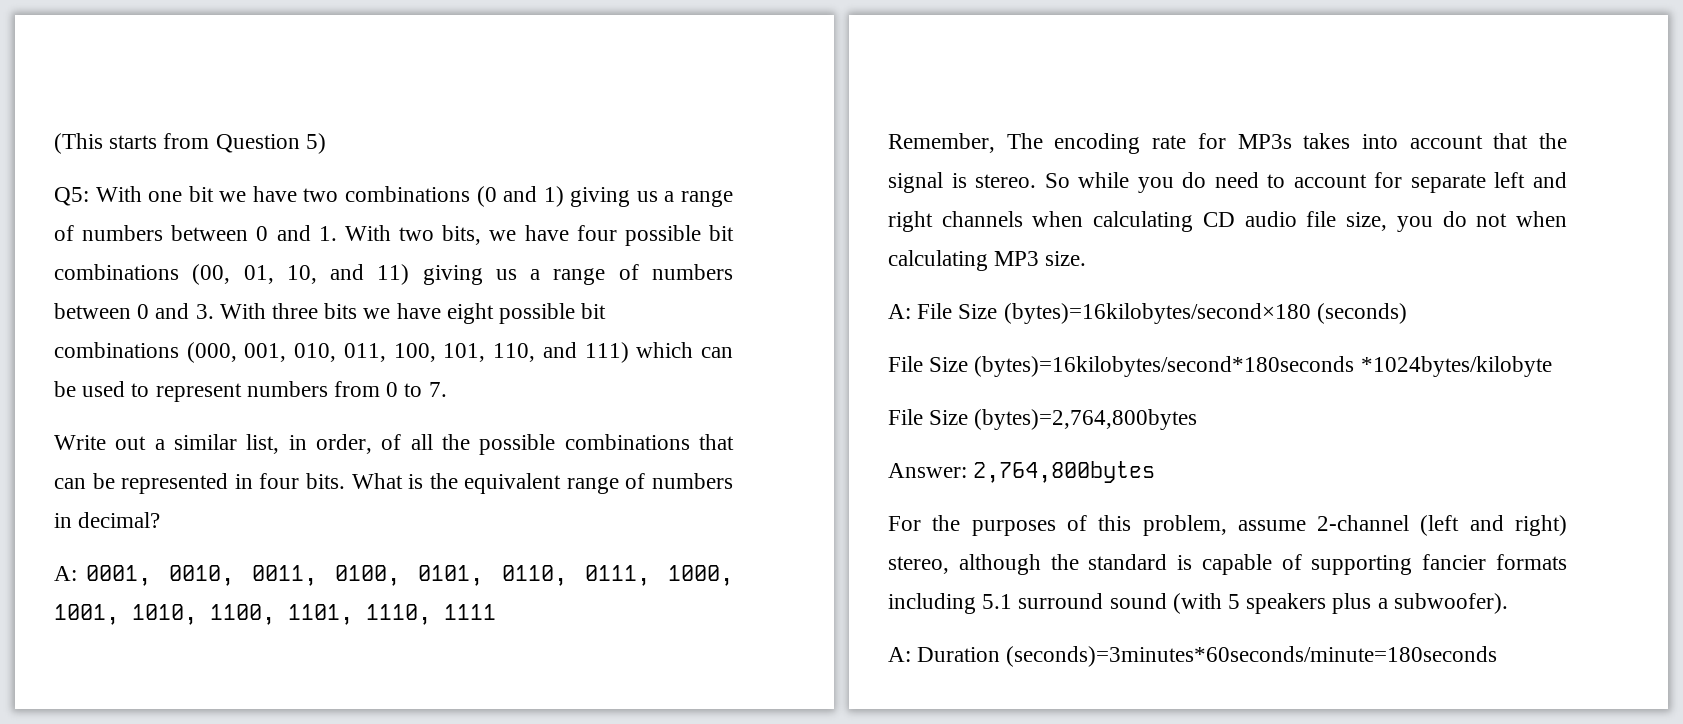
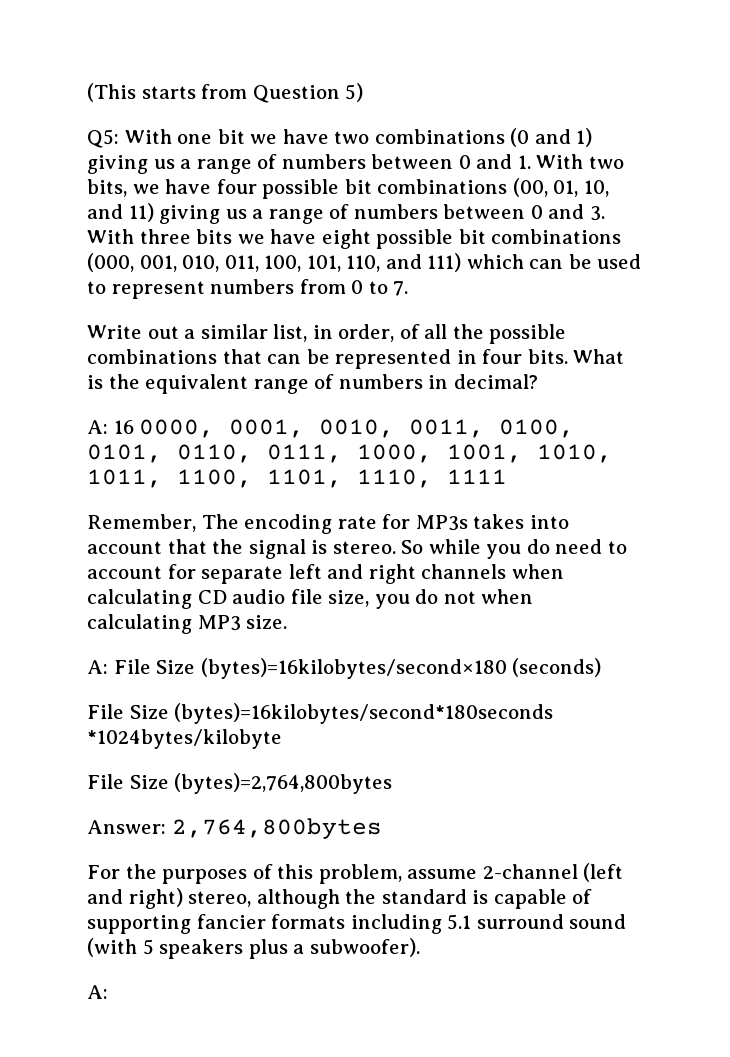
(77, 573) none -> [113,419,215,438] 16 0000,
(197, 614) none -> [87,469,162,488] 1011,
[917,646,1498,667] Duration (seconds)=3minutes*60seconds/minute=180seconds -> (108, 992) none

